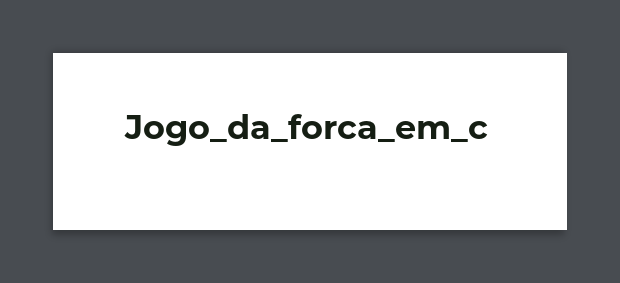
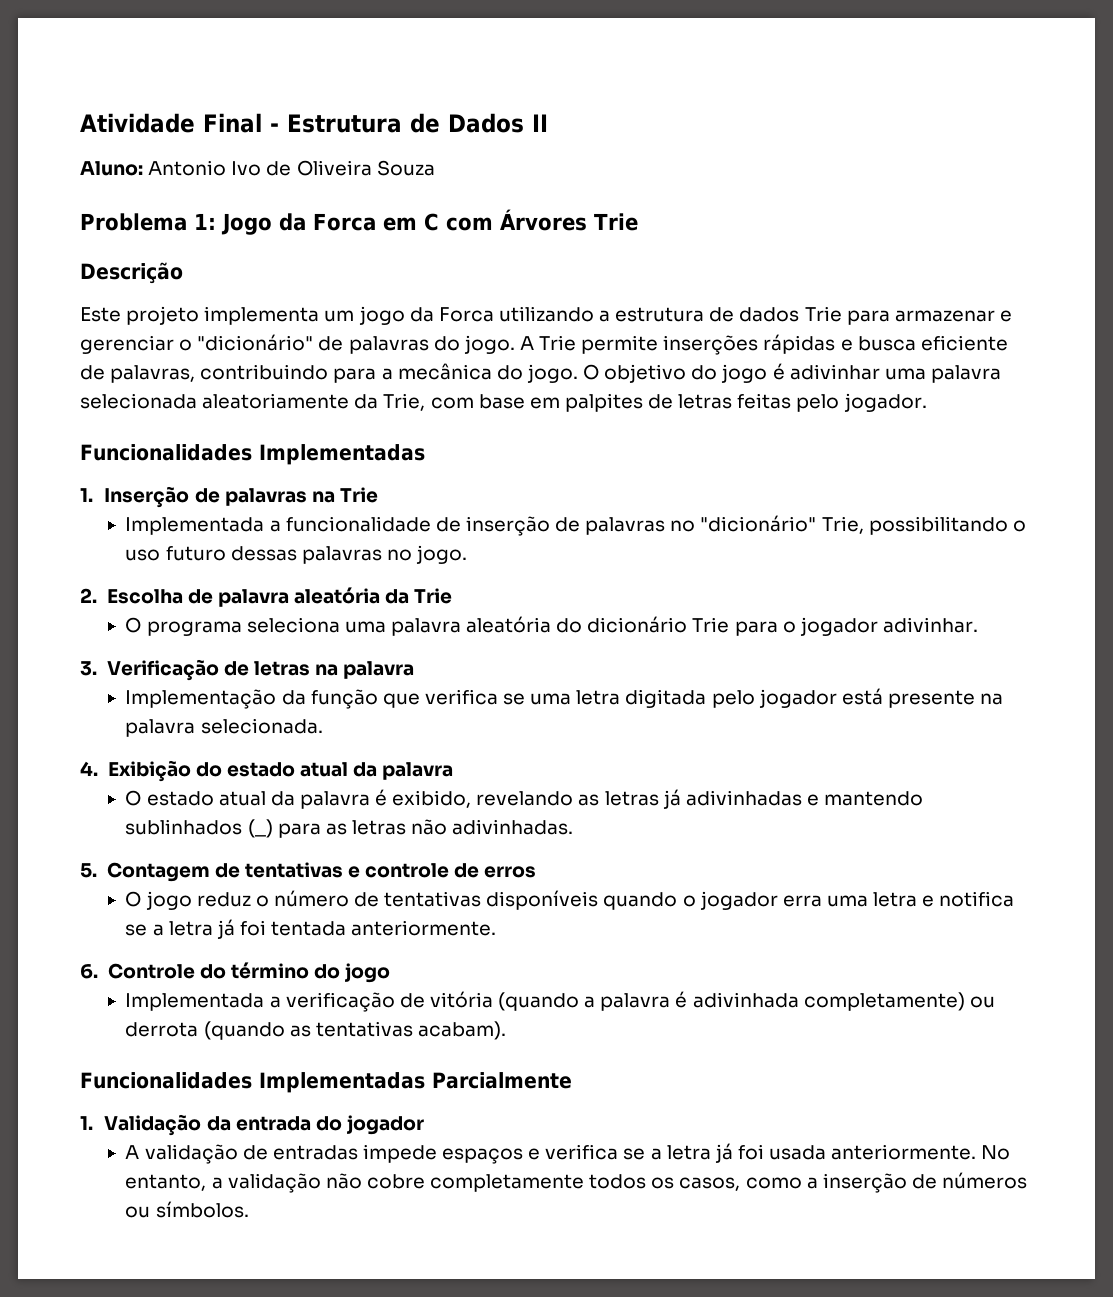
[124,114,488,146] Jogo_da_forca_em_c -> [80,113,548,133] [80,160,435,176] [80,209,638,235] [80,262,183,284] [80,306,1012,325] [80,334,1008,355] [80,363,1001,383] [80,393,927,412] [80,444,425,465] [80,486,378,508] [125,515,1026,536] [125,545,468,564] [80,587,453,607] [125,616,978,636] [80,659,415,681] [125,688,1004,709] [125,718,323,737] [80,760,454,782] [125,789,924,809] [125,819,574,838] [80,862,537,882] [125,890,1015,910] [125,919,497,939] [80,962,391,983] [125,991,995,1012] [125,1021,506,1040] [80,1072,572,1093] [80,1114,424,1136] [125,1143,1011,1164] [125,1172,1028,1193] [125,1201,249,1218] Atividade Final - Estrutura de Dados II // Aluno: Antonio Ivo de Oliveira Souza // Problema 1: Jogo da Forca em C com Árvores Trie // Descrição // Este projeto implementa um jogo da Forca utilizando a estrutura de dados Trie para armazenar e gerenciar o "dicionário" de palavras do jogo. A Trie permite inserções rápidas e busca eficiente de palavras, contribuindo para a mecânica do jogo. O objetivo do jogo é adivinhar uma palavra selecionada aleatoriamente da Trie, com base em palpites de letras feitas pelo jogador. // Funcionalidades Implementadas // 1. Inserção de palavras na Trie // Implementada a funcionalidade de inserção de palavras no "dicionário" Trie, possibilitando o uso futuro dessas palavras no jogo. // 2. Escolha de palavra aleatória da Trie // O programa seleciona uma palavra aleatória do dicionário Trie para o jogador adivinhar. // 3. Verificação de letras na palavra // Implementação da função que verifica se uma letra digitada pelo jogador está presente na palavra selecionada. // 4. Exibição do estado atual da palavra // O estado atual da palavra é exibido, revelando as letras já adivinhadas e mantendo sublinhados (_) para as letras não adivinhadas. // 5. Contagem de tentativas e controle de erros // O jogo reduz o número de tentativas disponíveis quando o jogador erra uma letra e notifica se a letra já foi tentada anteriormente. // 6. Controle do término do jogo // Implementada a verificação de vitória (quando a palavra é adivinhada completamente) ou derrota (quando as tentativas acabam). // Funcionalidades Implementadas Parcialmente // 1. Validação da entrada do jogador // A validação de entradas impede espaços e verifica se a letra já foi usada anteriormente. No entanto, a validação não cobre completamente todos os casos, como a inserção de números ou símbolos.

